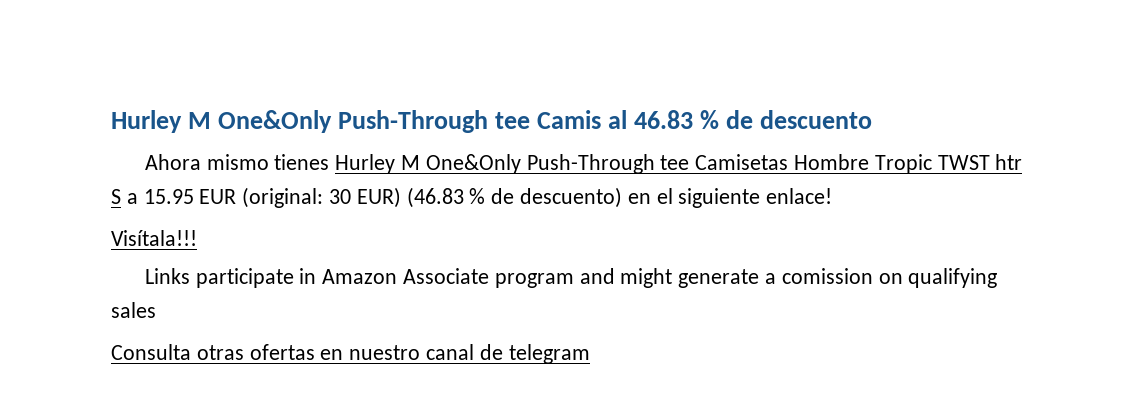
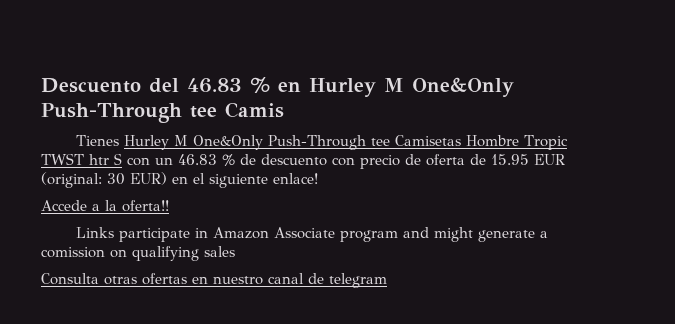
(111, 121) none -> [41,77,301,93] Descuento del 46.83 % en
[608,110,873,129] [144,154,330,170] al 46.83 % de descuento // Ahora mismo tienes -> [76,135,120,146] // Tienes
[126,193,138,204] a -> [127,154,486,169] con un 46.83 % de descuento con precio de oferta de
[406,187,623,208] (46.83 % de descuento) -> (167, 178) none
[111,230,197,246] Visítala!!! -> [41,200,169,212] Accede a la oferta!!

